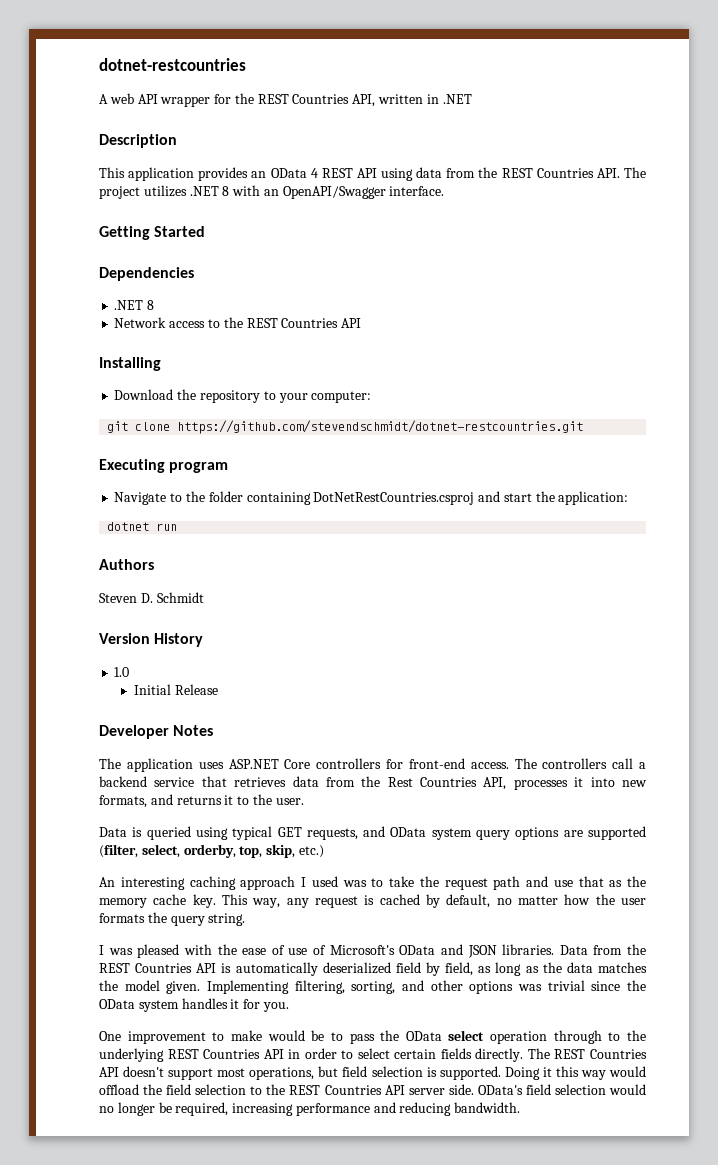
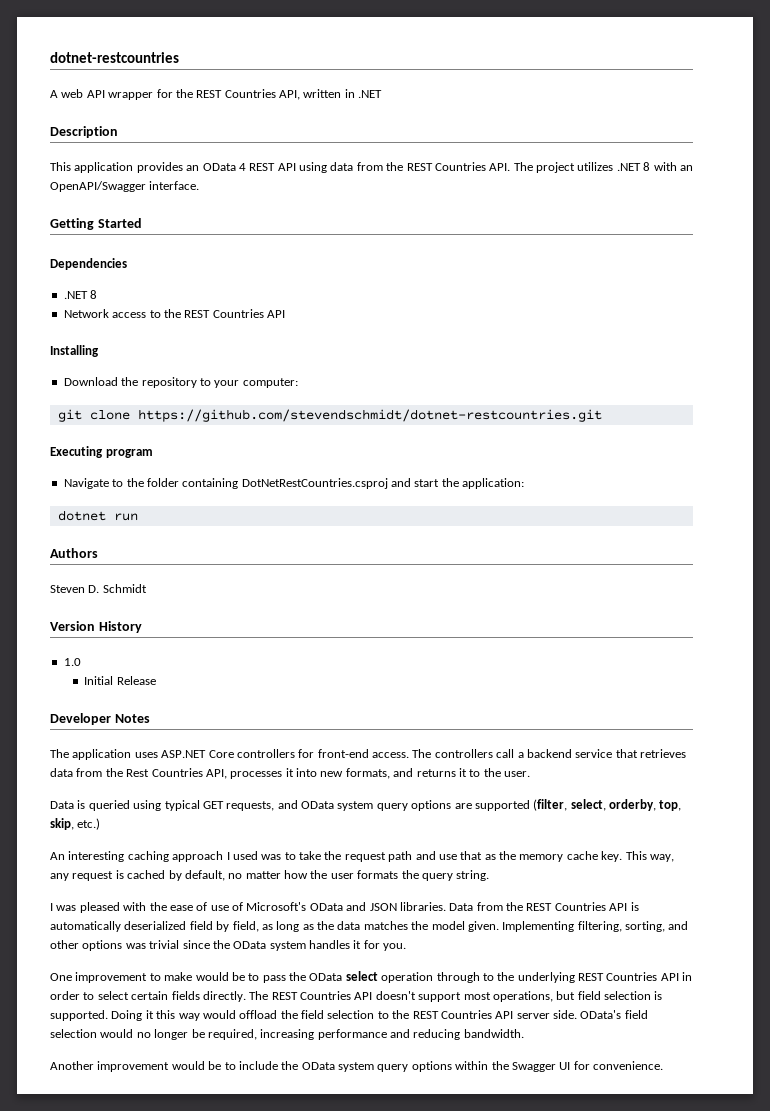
(521, 1107) none -> [50,1061,663,1072] // Another improvement would be to include the OData system query options within the Swagger UI for convenience.

